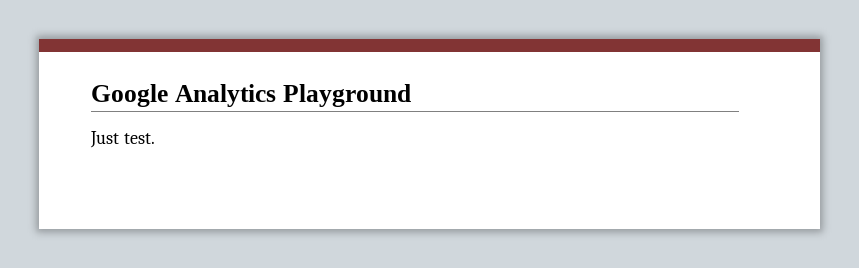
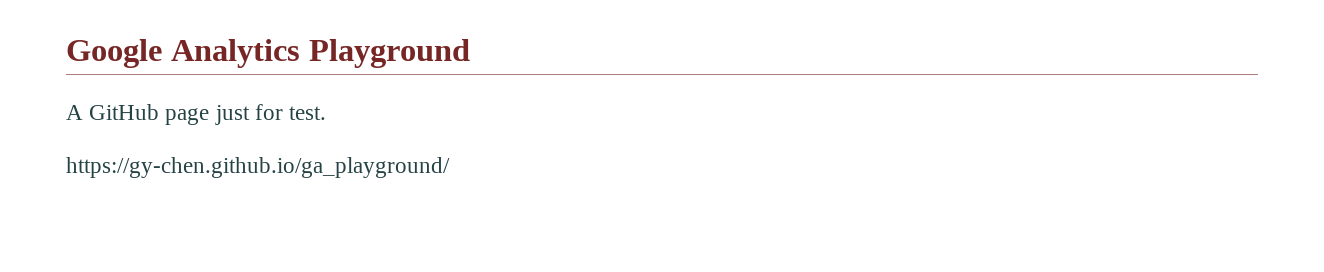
[90,131,119,148] Just -> [66,104,283,125] A GitHub page just for
(155, 138) none -> [66,157,450,178] // https://gy-chen.github.io/ga_playground/

